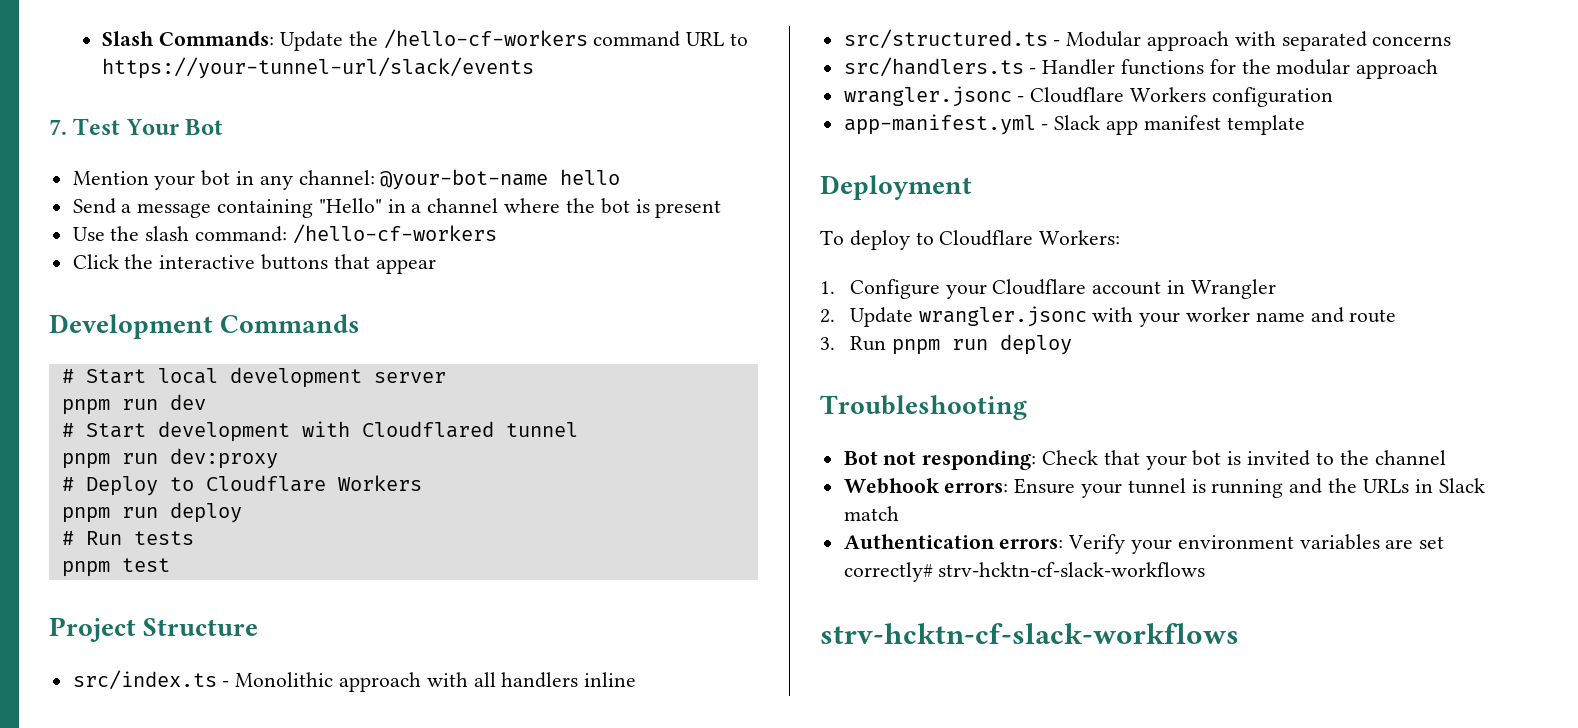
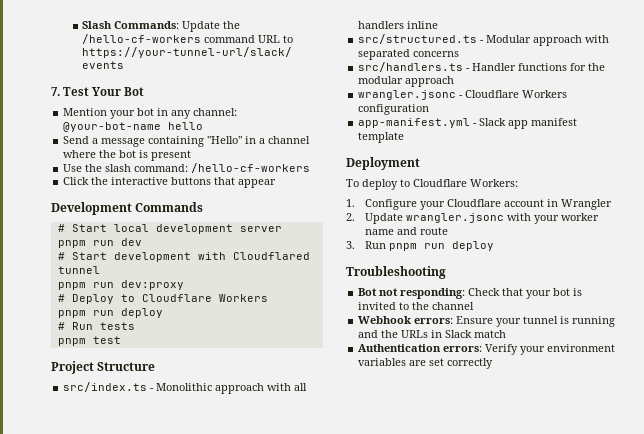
[843,562,1206,582] [820,623,1239,644] correctly# strv-hcktn-cf-slack-workflows // strv-hcktn-cf-slack-workflows -> [447,358,494,369] correctly

